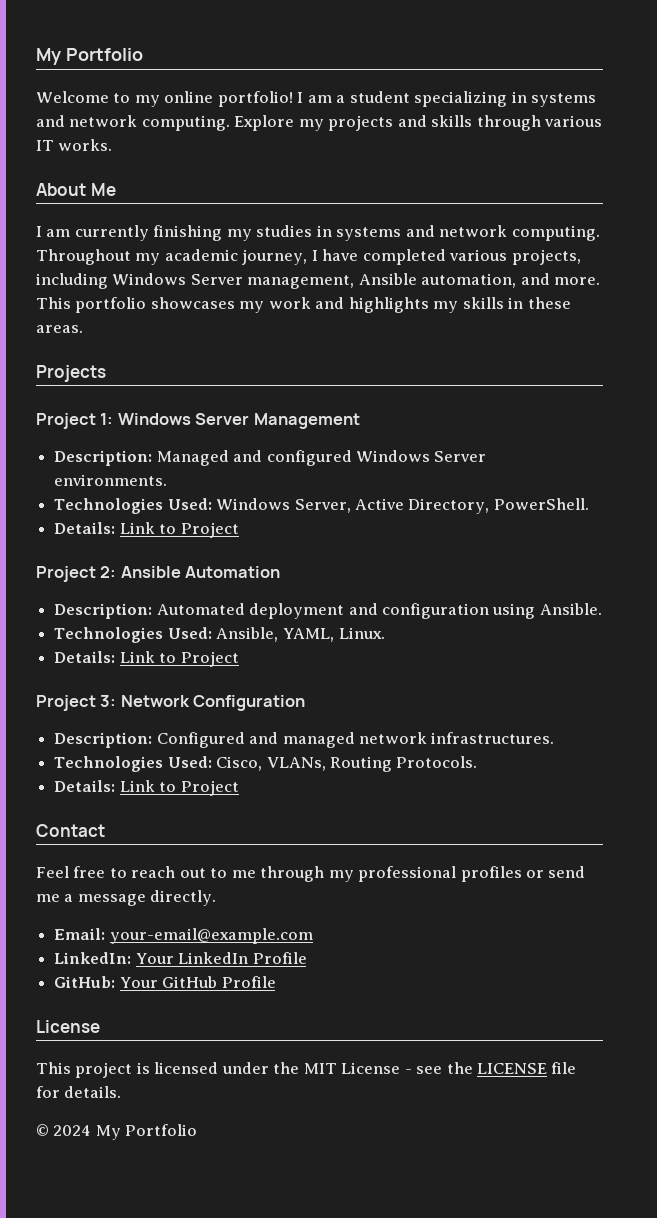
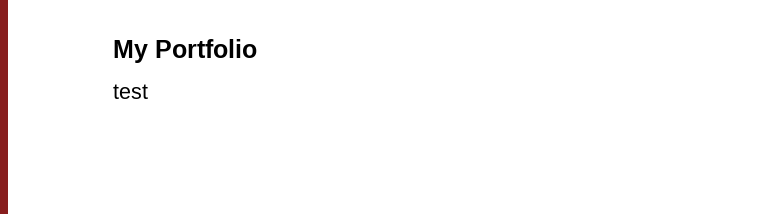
[36,91,597,107] [36,115,603,131] [36,139,113,151] [36,183,116,196] [36,225,600,241] [36,249,581,265] [36,273,601,289] [36,297,571,313] [36,325,83,333] [36,365,106,382] [36,413,360,429] [54,450,487,466] [54,474,168,486] [54,498,589,514] [54,522,239,538] [36,566,281,582] [54,603,602,619] [54,627,385,643] [54,651,239,667] [36,695,306,711] [54,732,555,748] [54,756,478,772] [54,780,239,796] [36,824,105,837] [36,866,586,882] [36,890,217,906] [54,928,313,944] [54,952,307,964] [54,976,276,988] [36,1020,100,1033] [36,1062,577,1078] [36,1086,122,1098] [36,1124,198,1140] Welcome to my online portfolio! I am a student specializing in systems and network computing. Explore my projects and skills through various IT works. // About Me // I am currently finishing my studies in systems and network computing. Throughout my academic journey, I have completed various projects, including Windows Server management, Ansible automation, and more. This portfolio showcases my work and highlights my skills in these areas. // Projects // Project 1: Windows Server Management // Description: Managed and configured Windows Server environments. // Technologies Used: Windows Server, Active Directory, PowerShell. // Details: Link to Project // Project 2: Ansible Automation // Description: Automated deployment and configuration using Ansible. // Technologies Used: Ansible, YAML, Linux. // Details: Link to Project // Project 3: Network Configuration // Description: Configured and managed network infrastructures. // Technologies Used: Cisco, VLANs, Routing Protocols. // Details: Link to Project // Contact // Feel free to reach out to me through my professional profiles or send me a message directly. // Email: your-email@example.com // LinkedIn: Your LinkedIn Profile // GitHub: Your GitHub Profile // License // This project is licensed under the MIT License - see the LICENSE file for details. // © 2024 My Portfolio -> [113,84,148,99] test

